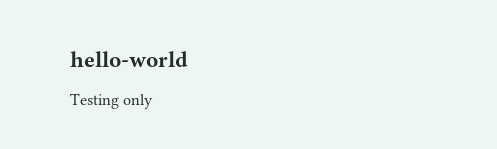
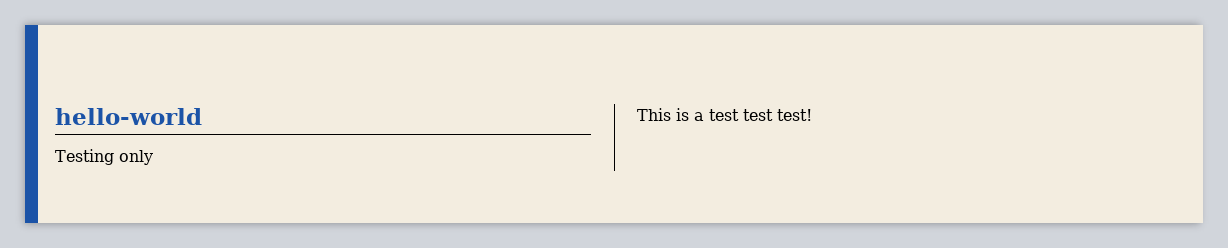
(154, 101) none -> [637,108,812,121] // This is a test test test!

